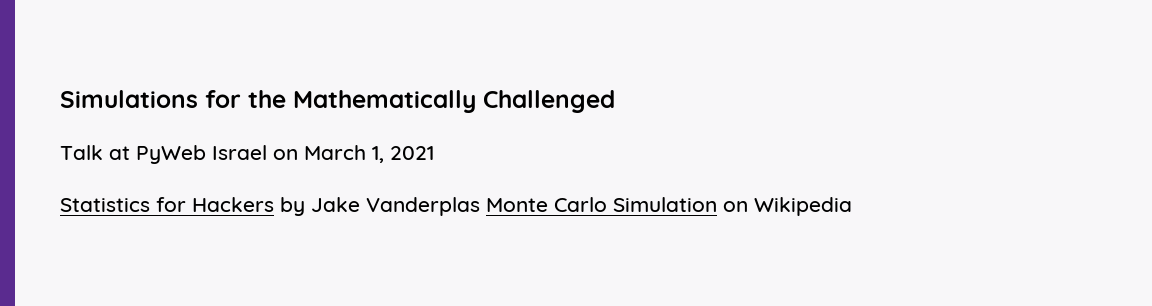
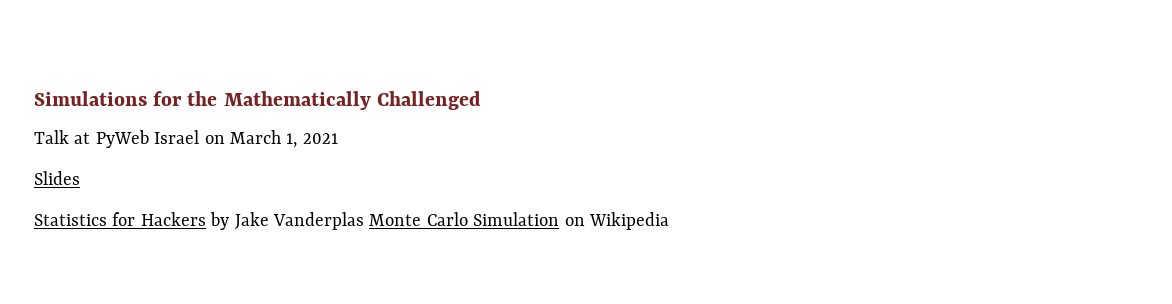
(434, 153) none -> [34,171,80,185] // Slides

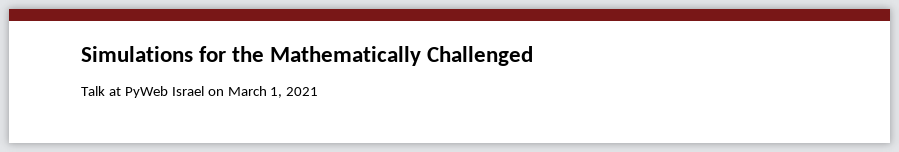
[34,171,80,185] [34,212,669,230] // Slides // Statistics for Hackers by Jake Vanderplas Monte Carlo Simulation on Wikipedia -> (319, 91) none

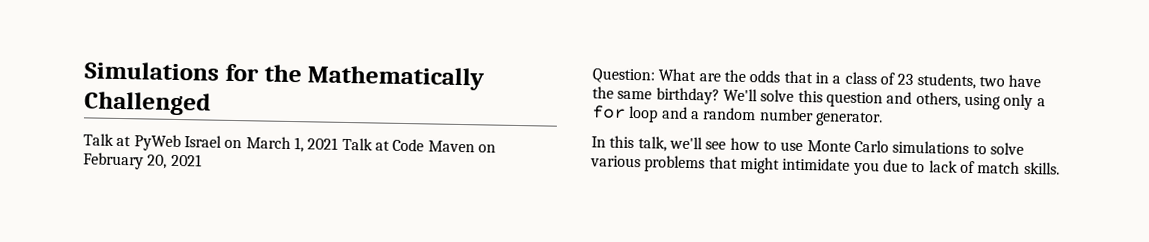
(319, 91) none -> [341,137,496,153] [83,152,202,170] [592,68,1042,90] [592,86,1046,111] [592,105,883,127] [591,135,1024,155] [590,155,1060,176] Talk at Code Maven on February 20, 2021 // Question: What are the odds that in a class of 23 students, two have the same birthday? We'll solve this question and others, using only a for loop and a random number generator. // In this talk, we'll see how to use Monte Carlo simulations to solve various problems that might intimidate you due to lack of match skills.

